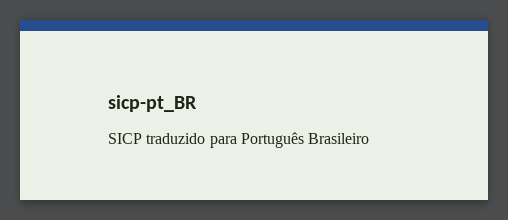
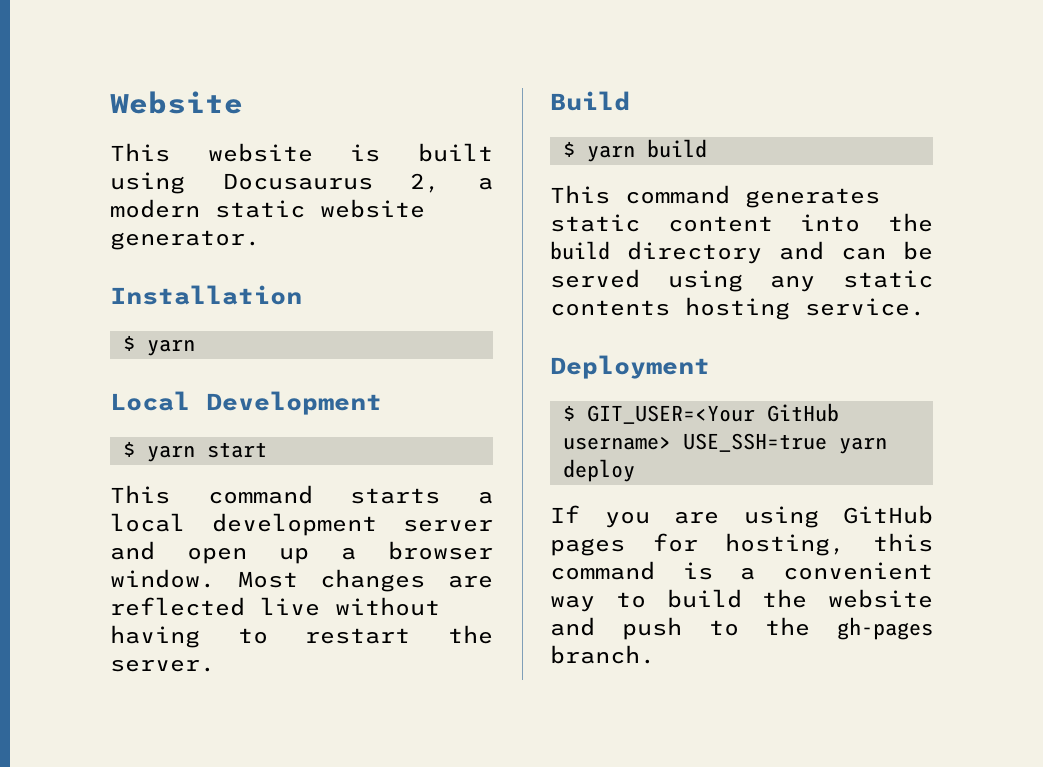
[108,95,197,112] [108,132,370,148] sicp-pt_BR // SICP traduzido para Português Brasileiro -> [110,91,243,114] [110,143,494,162] [110,172,494,194] [110,199,425,218] [110,230,260,250] [110,285,302,305] [122,335,195,356] [110,391,382,415] [122,441,267,462] [110,485,494,504] [110,513,493,536] [110,541,493,564] [110,569,494,592] [110,597,440,616] [110,625,494,648] [110,659,215,672] [550,91,630,111] [562,139,707,162] [550,185,880,208] [550,213,933,232] [550,241,933,264] [550,269,933,292] [550,297,925,320] [550,355,710,379] [562,403,839,424] [562,433,887,454] [562,459,635,482] [550,505,933,528] [550,533,933,556] [550,561,933,580] [550,589,933,612] [550,617,933,640] [550,645,655,664] Website // This website is built using Docusaurus 2, a modern static website generator. // Installation // $ yarn // Local Development // $ yarn start // This command starts a local development server and open up a browser window. Most changes are reflected live without having to restart the server. // Build // $ yarn build // This command generates static content into the build directory and can be served using any static contents hosting service. // Deployment // $ GIT_USER=<Your GitHub username> USE_SSH=true yarn deploy // If you are using GitHub pages for hosting, this command is a convenient way to build the website and push to the gh-pages branch.

